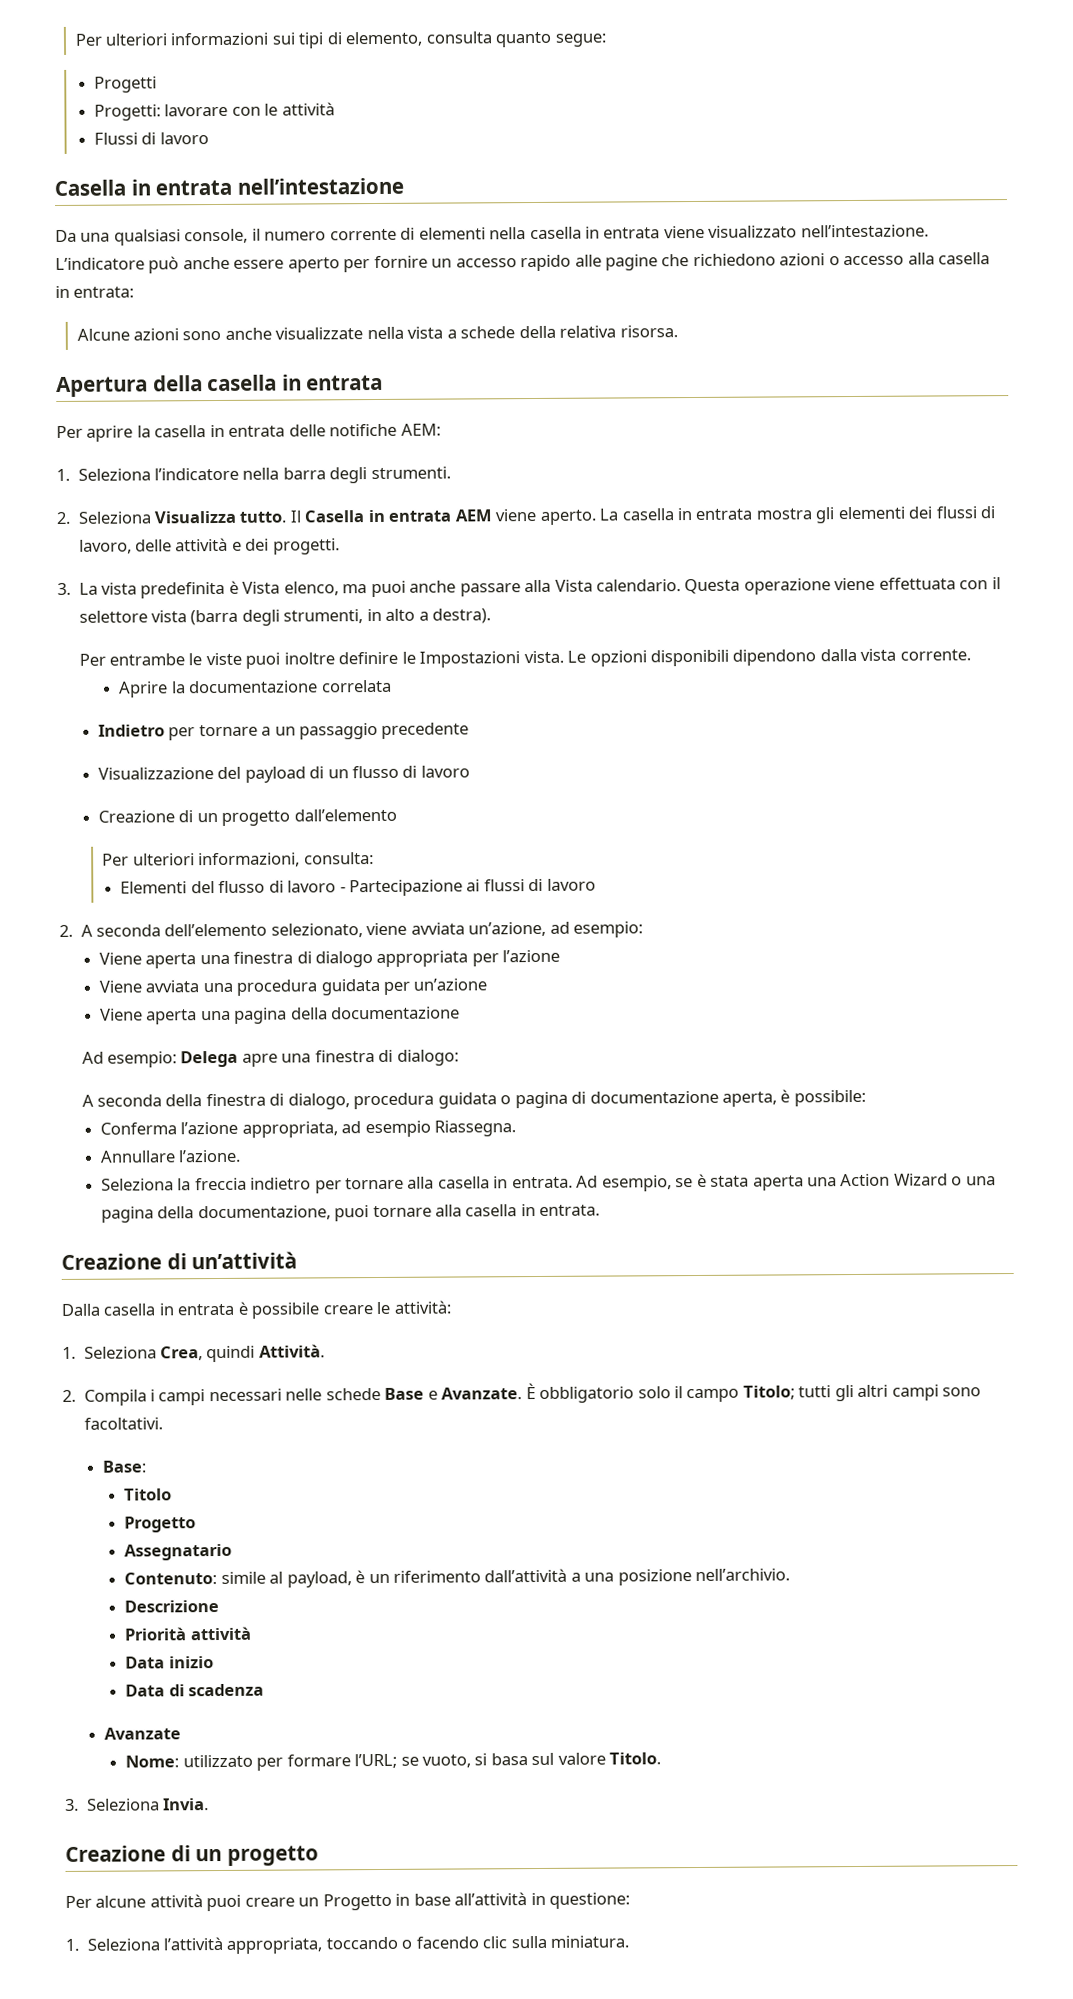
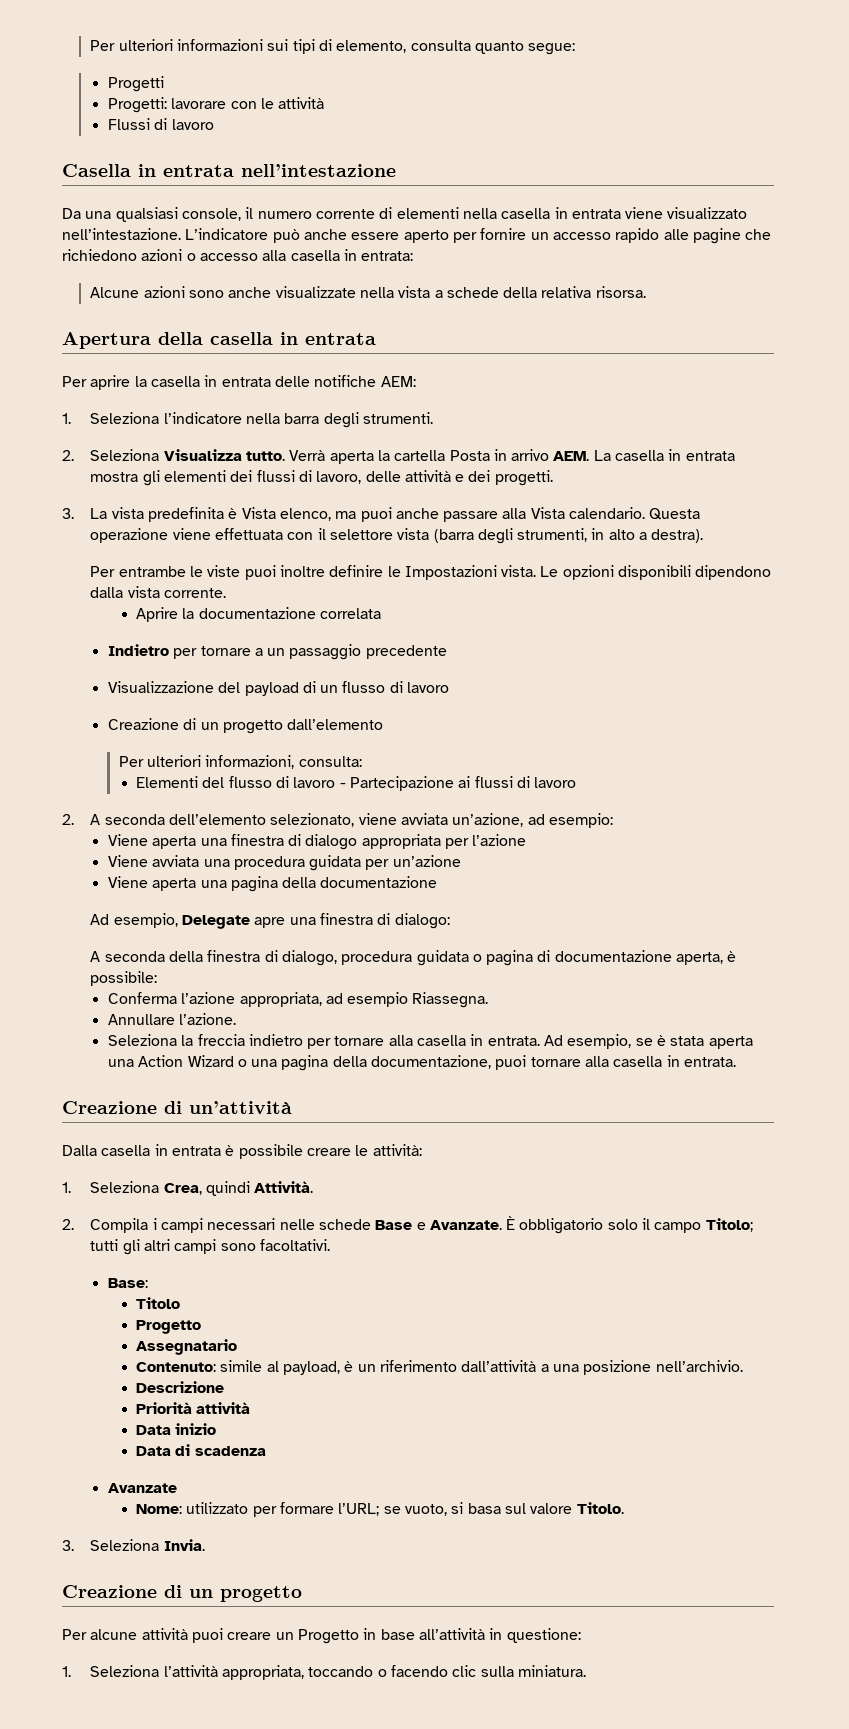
[289,508,597,525] Il Casella in entrata AEM viene aperto. -> [289,449,590,464] Verrà aperta la cartella Posta in arrivo AEM.
[107,1050,239,1068] esempio: Delega -> [113,913,250,929] esempio, Delegate

